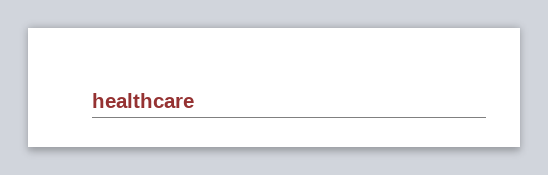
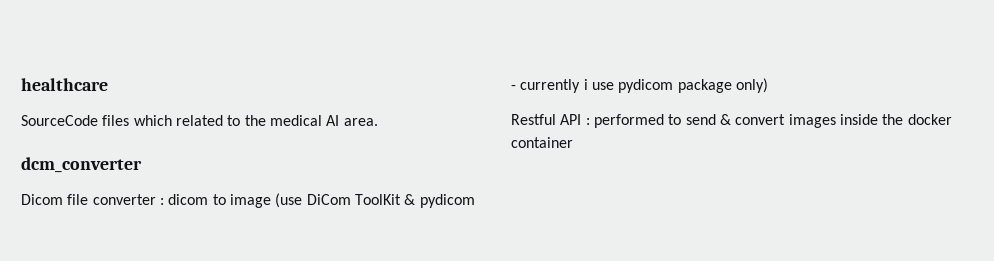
(194, 100) none -> [21,115,378,126] [21,157,142,173] [21,193,475,208] [511,78,768,93] [511,114,952,128] [511,137,573,148] // SourceCode files which related to the medical AI area. // dcm_converter // Dicom file converter : dicom to image (use DiCom ToolKit & pydicom - currently i use pydicom package only) // Restful API : performed to send & convert images inside the docker container

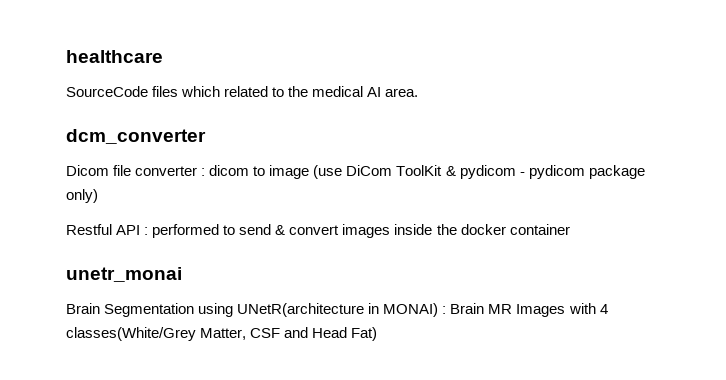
[520,79,614,93] currently i use -> (525, 174) none
(573, 142) none -> [66,267,182,282] [66,303,608,317] [66,327,378,341] // unetr_monai // Brain Segmentation using UNetR(architecture in MONAI) : Brain MR Images with 4 classes(White/Grey Matter, CSF and Head Fat)

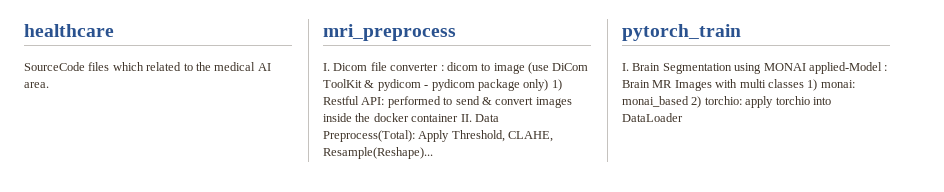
[66,129,206,144] dcm_converter // -> [323,24,456,41] [323,63,330,71] mri_preprocess // I.
[66,224,149,235] // Restful API : -> [551,79,562,91] [323,96,385,105] 1) Restful API:
[66,267,182,282] [66,303,439,317] // unetr_monai // Brain Segmentation using UNetR(architecture in MONAI) -> [460,114,499,122] [323,130,554,142] [323,147,433,159] [622,24,741,41] [622,62,882,74] II. Data Preprocess(Total): Apply Threshold, CLAHE, Resample(Reshape)... // pytorch_train // I. Brain Segmentation using MONAI applied-Model
[599,304,608,314] [66,327,378,341] 4 classes(White/Grey Matter, CSF and Head Fat) -> [739,79,855,91] [622,96,831,108] [622,113,683,122] multi classes 1) monai: monai_based 2) torchio: apply torchio into DataLoader

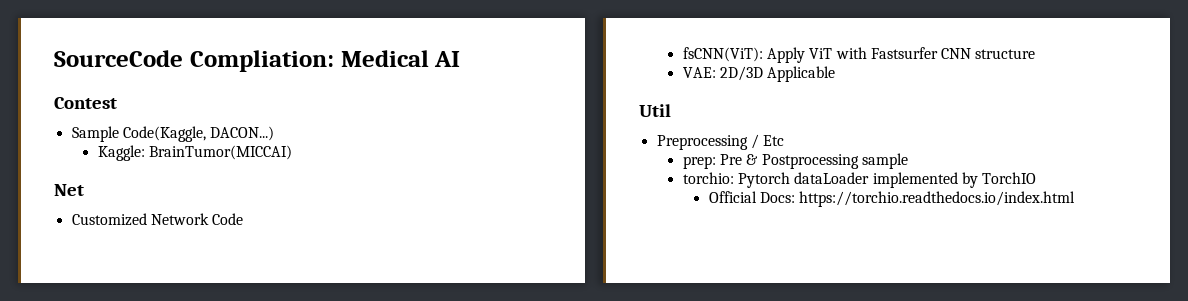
[24,24,114,37] [24,62,271,71] [24,82,49,88] [323,24,456,41] [323,62,589,74] [323,79,562,91] [323,96,572,108] [323,113,499,122] [323,130,554,142] [323,147,433,159] [622,24,741,41] [622,62,888,74] [622,79,855,91] [622,96,831,108] [622,113,683,122] healthcare // SourceCode files which related to the medical AI area. // mri_preprocess // I. Dicom file converter : dicom to image (use DiCom ToolKit & pydicom - pydicom package only) 1) Restful API: performed to send & convert images inside the docker container II. Data Preprocess(Total): Apply Threshold, CLAHE, Resample(Reshape)... // pytorch_train // I. Brain Segmentation using MONAI applied-Model : Brain MR Images with multi classes 1) monai: monai_based 2) torchio: apply torchio into DataLoader -> [54,50,461,72] [54,97,117,109] [71,126,275,142] [97,145,292,161] [54,184,84,196] [71,213,244,226] [682,47,1036,63] [682,66,836,82] [639,104,671,117] [656,134,785,150] [682,153,908,169] [682,172,1037,188] [708,191,1076,207] SourceCode Compliation: Medical AI // Contest // Sample Code(Kaggle, DACON...) // Kaggle: BrainTumor(MICCAI) // Net // Customized Network Code // fsCNN(ViT): Apply ViT with Fastsurfer CNN structure // VAE: 2D/3D Applicable // Util // Preprocessing / Etc // prep: Pre & Postprocessing sample // torchio: Pytorch dataLoader implemented by TorchIO // Official Docs: https://torchio.readthedocs.io/index.html

